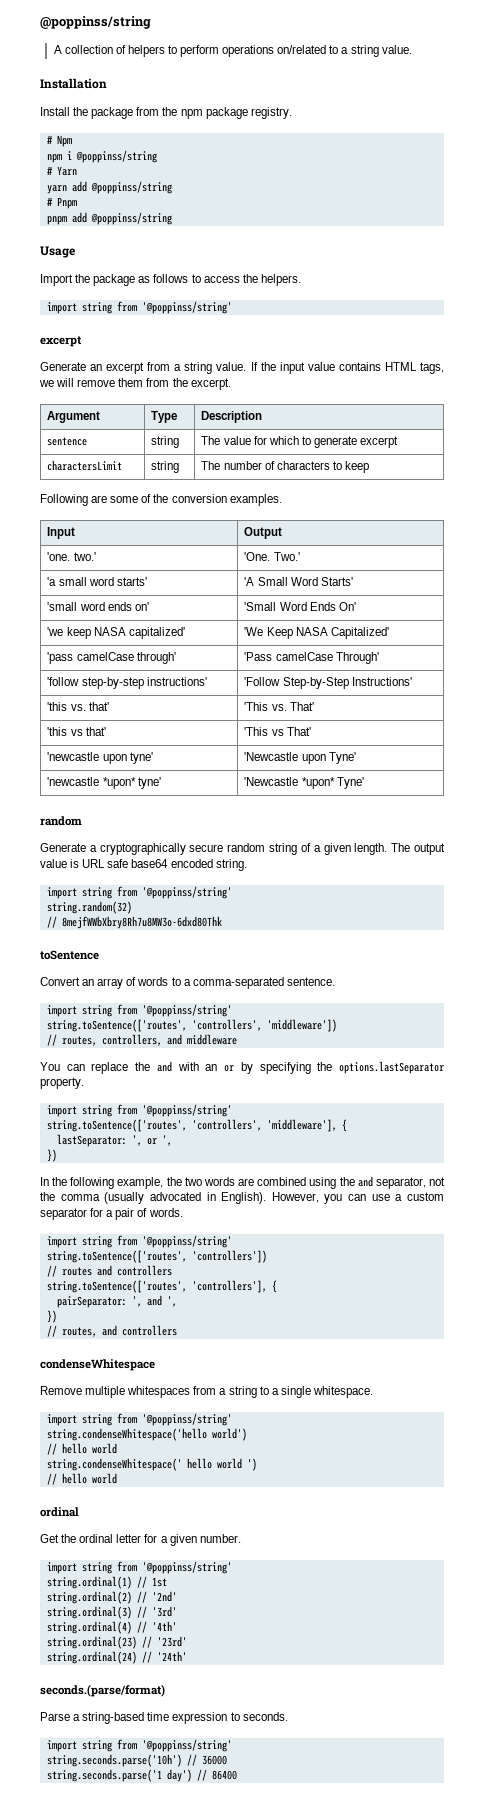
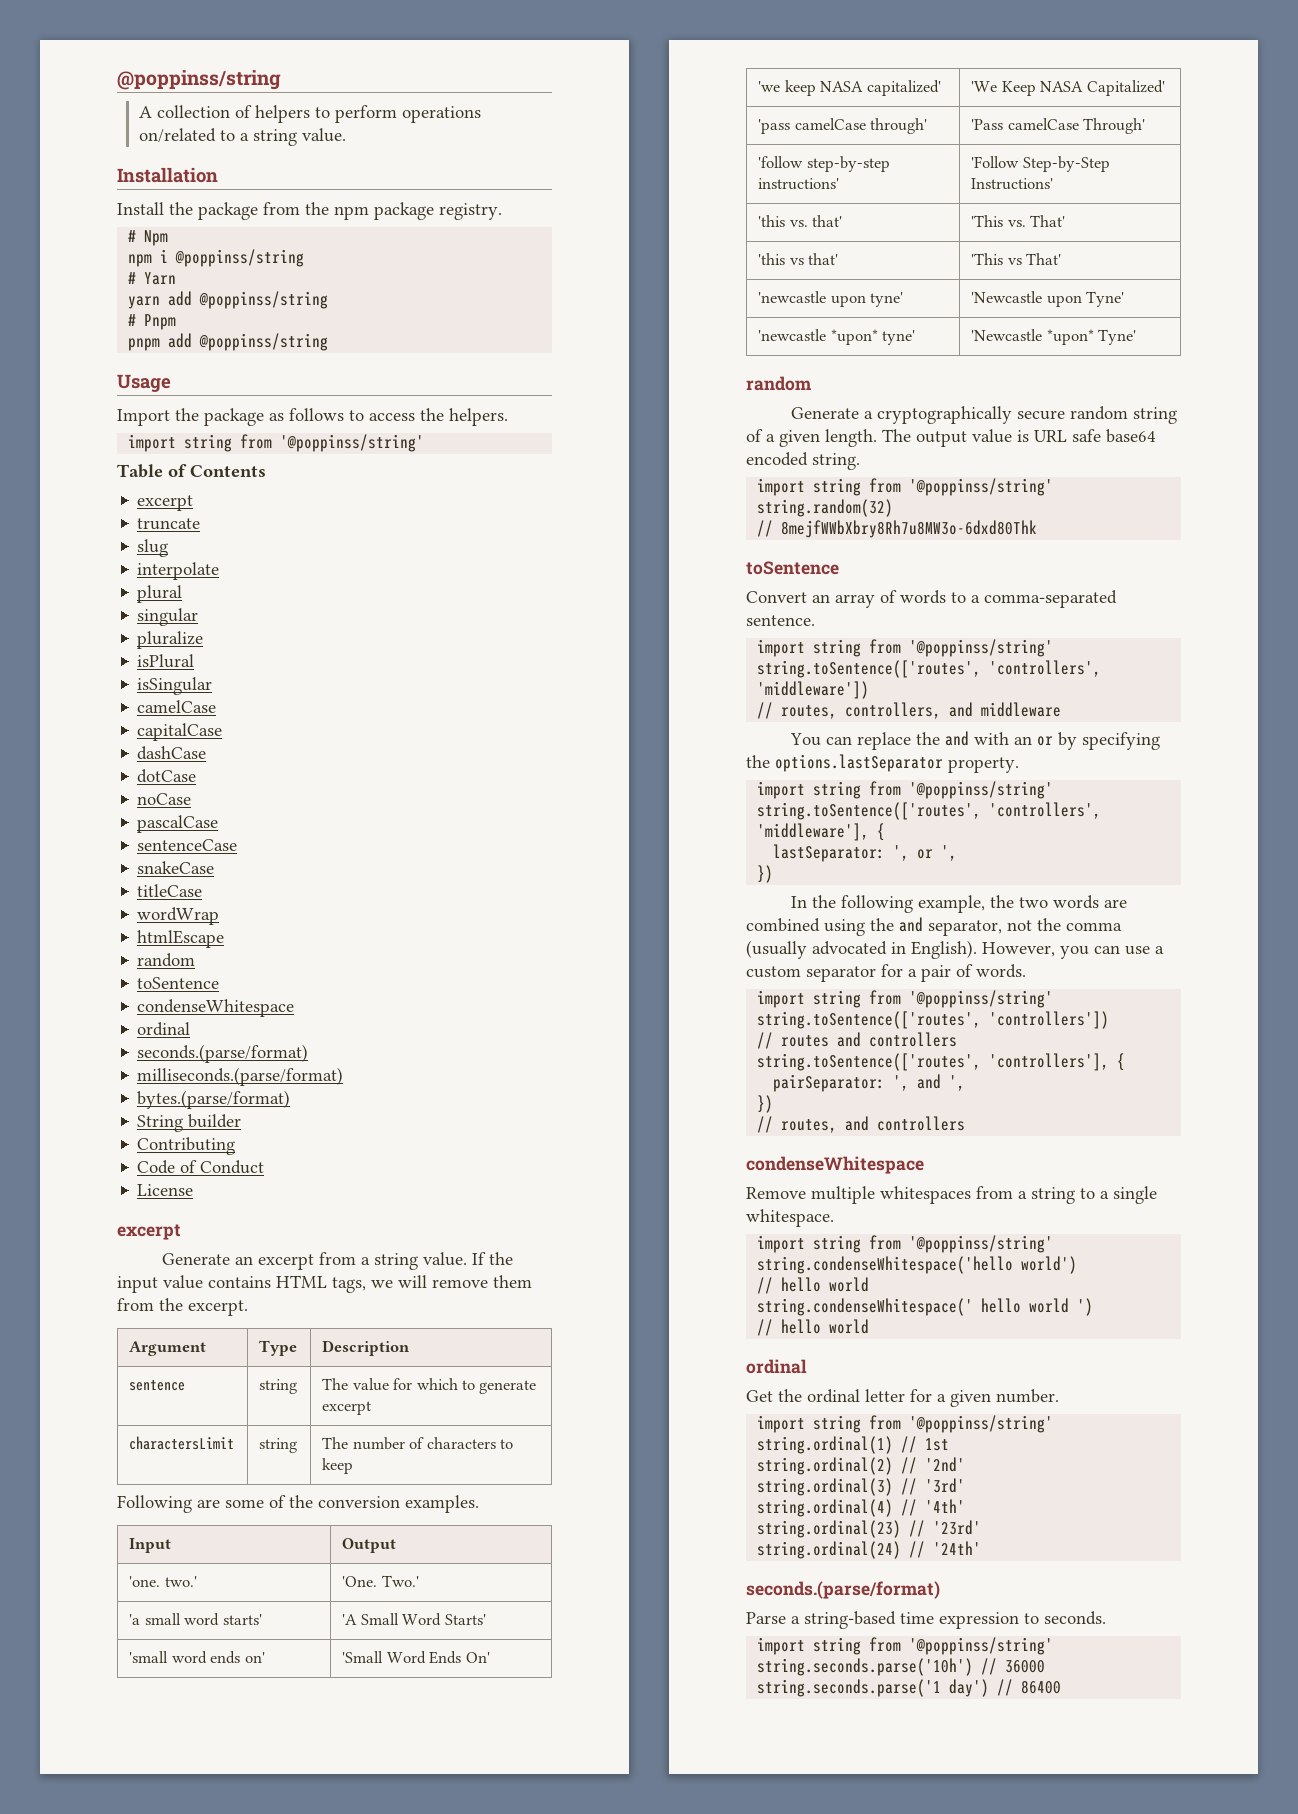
(232, 307) none -> [117,464,266,478] [137,495,194,511] [137,518,201,530] [137,539,169,557] [137,562,220,580] [137,585,183,603] [137,608,199,626] [137,631,204,649] [137,654,195,668] [137,677,213,695] [137,700,217,713] [137,723,223,741] [137,746,207,760] [137,769,197,783] [137,793,192,805] [137,815,219,833] [137,839,238,851] [137,861,215,874] [137,884,203,897] [137,907,220,925] [137,930,225,948] [137,953,196,967] [137,977,220,989] [137,999,295,1017] [137,1022,191,1036] [137,1044,309,1063] [137,1067,344,1086] [137,1090,291,1109] [137,1114,242,1132] [137,1137,236,1155] [137,1160,265,1174] [137,1184,194,1196] // Table of Contents // excerpt // truncate // slug // interpolate // plural // singular // pluralize // isPlural // isSingular // camelCase // capitalCase // dashCase // dotCase // noCase // pascalCase // sentenceCase // snakeCase // titleCase // wordWrap // htmlEscape // random // toSentence // condenseWhitespace // ordinal // seconds.(parse/format) // milliseconds.(parse/format) // bytes.(parse/format) // String builder // Contributing // Code of Conduct // License

